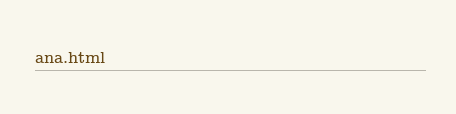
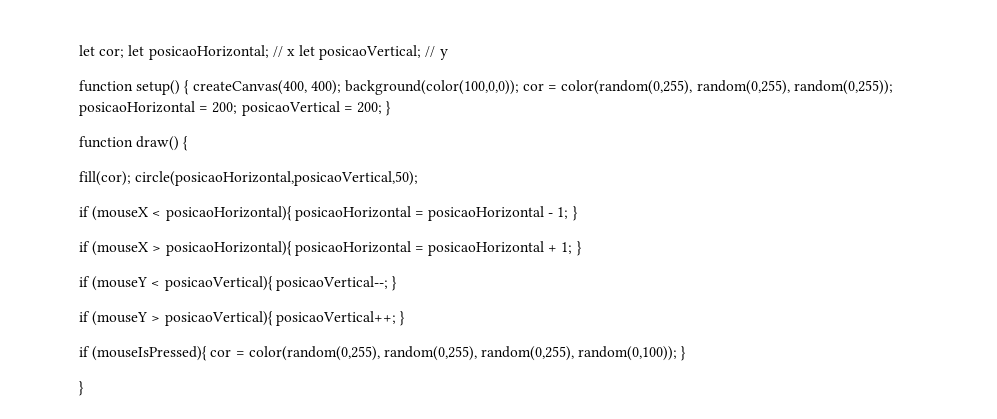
[35,52,105,63] ana.html -> [79,45,448,60] [79,80,893,95] [79,101,392,116] [79,136,189,151] [79,171,419,186] [79,206,578,221] [79,241,582,256] [79,276,397,291] [79,311,405,326] [79,346,687,361] [79,381,84,396] let cor; let posicaoHorizontal; // x let posicaoVertical; // y // function setup() { createCanvas(400, 400); background(color(100,0,0)); cor = color(random(0,255), random(0,255), random(0,255)); posicaoHorizontal = 200; posicaoVertical = 200; } // function draw() { // fill(cor); circle(posicaoHorizontal,posicaoVertical,50); // if (mouseX < posicaoHorizontal){ posicaoHorizontal = posicaoHorizontal - 1; } // if (mouseX > posicaoHorizontal){ posicaoHorizontal = posicaoHorizontal + 1; } // if (mouseY < posicaoVertical){ posicaoVertical--; } // if (mouseY > posicaoVertical){ posicaoVertical++; } // if (mouseIsPressed){ cor = color(random(0,255), random(0,255), random(0,255), random(0,100)); } // }

